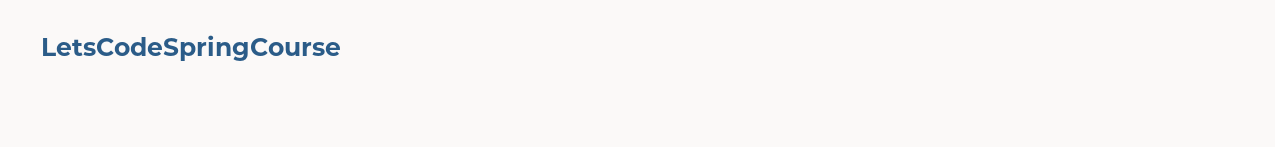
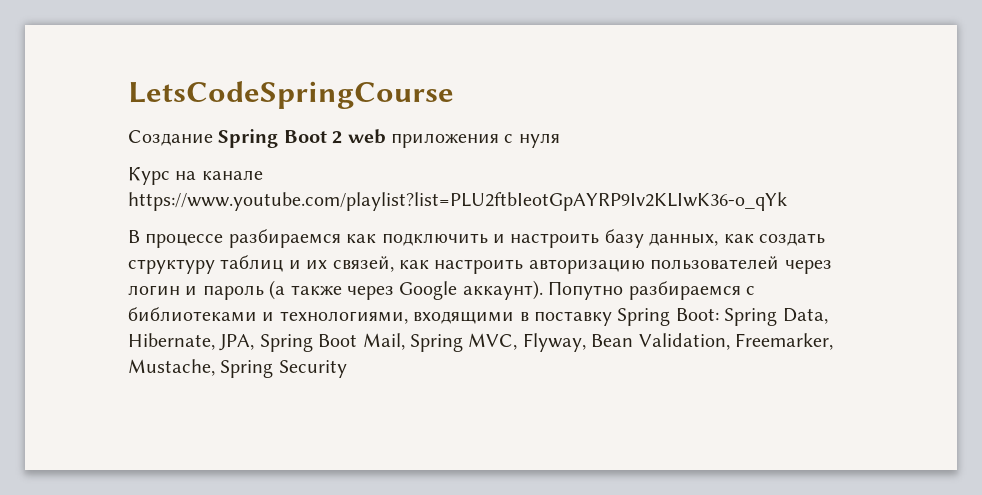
(341, 48) none -> [128,129,560,148] [128,167,263,185] [128,192,787,211] [128,229,825,248] [128,255,832,274] [128,280,755,300] [128,307,828,326] [128,333,833,352] [128,359,347,378] // Создание Spring Boot 2 web приложения с нуля // Курс на канале https://www.youtube.com/playlist?list=PLU2ftbIeotGpAYRP9Iv2KLIwK36-o_qYk // В процессе разбираемся как подключить и настроить базу данных, как создать структуру таблиц и их связей, как настроить авторизацию пользователей через логин и пароль (а также через Google аккаунт). Попутно разбираемся с библиотеками и технологиями, входящими в поставку Spring Boot: Spring Data, Hibernate, JPA, Spring Boot Mail, Spring MVC, Flyway, Bean Validation, Freemarker, Mustache, Spring Security

